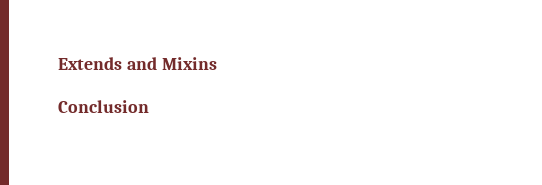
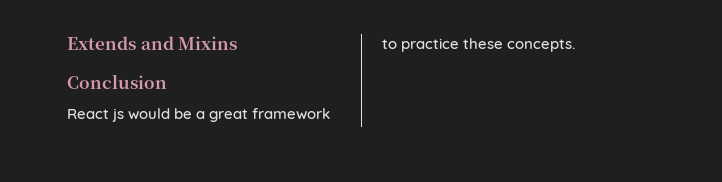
(149, 106) none -> [67,108,331,122] [382,38,576,52] // React js would be a great framework to practice these concepts.

